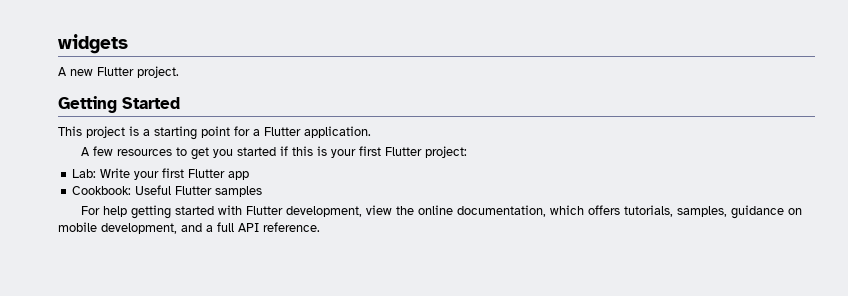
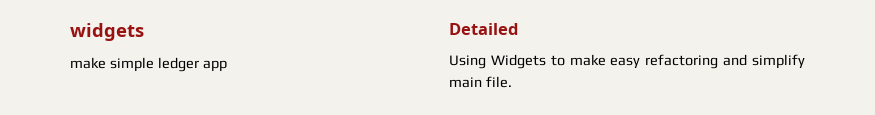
[58,66,179,78] [58,96,180,113] [58,126,371,140] [81,146,468,160] [72,168,250,180] [72,185,263,197] [81,205,803,219] [58,222,320,234] A new Flutter project. // Getting Started // This project is a starting point for a Flutter application. // A few resources to get you started if this is your first Flutter project: // Lab: Write your first Flutter app // Cookbook: Useful Flutter samples // For help getting started with Flutter development, view the online documentation, which offers tutorials, samples, guidance on mobile development, and a full API reference. -> [70,57,227,72] [449,23,518,35] [449,54,806,69] [449,76,512,88] make simple ledger app // Detailed // Using Widgets to make easy refactoring and simplify main file.

